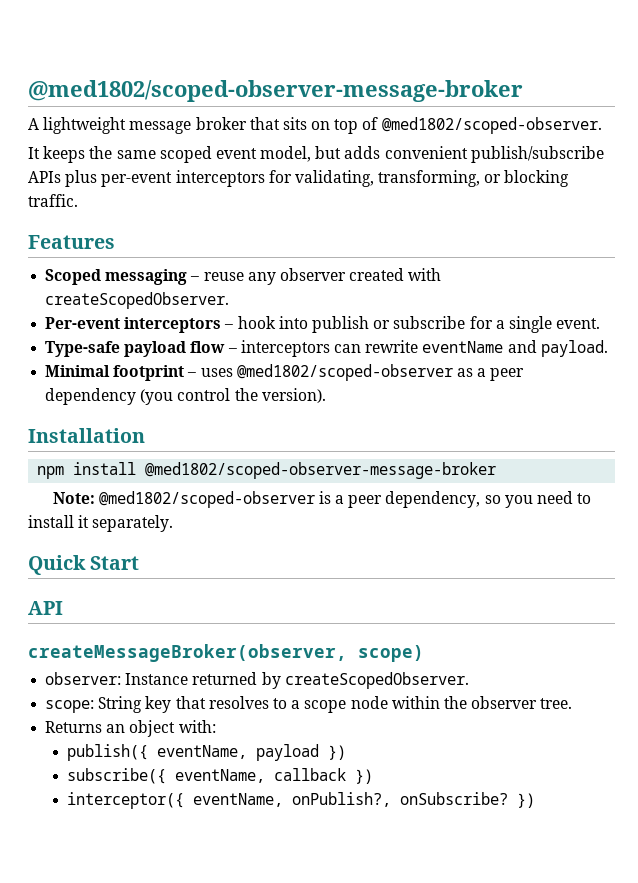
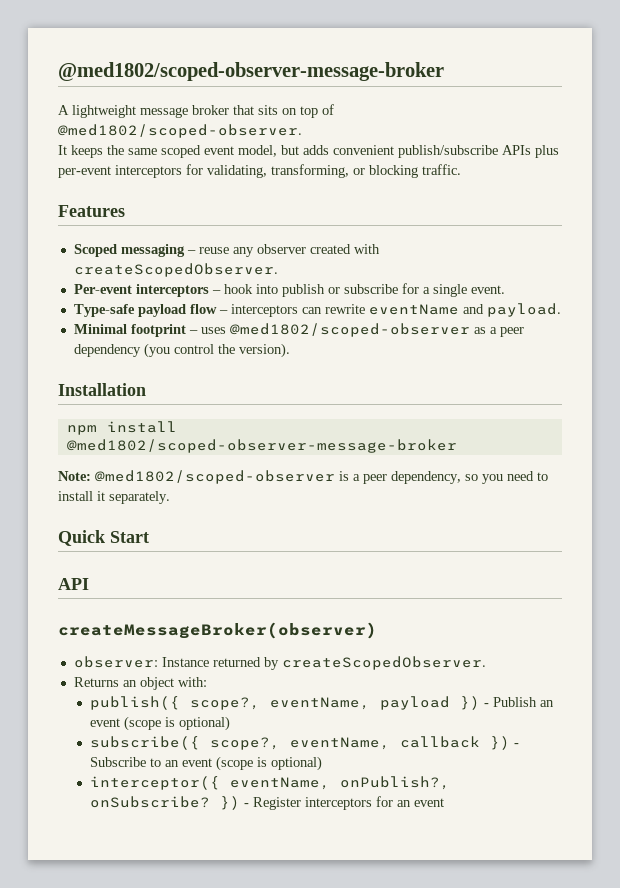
[28,644,424,662] createMessageBroker(observer, scope) -> [58,622,377,639] createMessageBroker(observer)
[45,696,573,713] // scope: String key that resolves to a scope node within the observer tree. -> (486, 663) none
(148, 752) none -> [189,697,260,710] scope?,
(346, 752) none -> [483,697,554,707] [89,716,230,731] - Publish an event (scope is optional)
(166, 776) none -> [209,737,280,750] scope?,
(373, 776) none -> [513,743,519,747] [89,756,322,771] - Subscribe to an event (scope is optional)
(535, 800) none -> [243,796,444,810] - Register interceptors for an event

